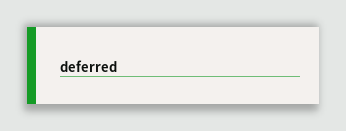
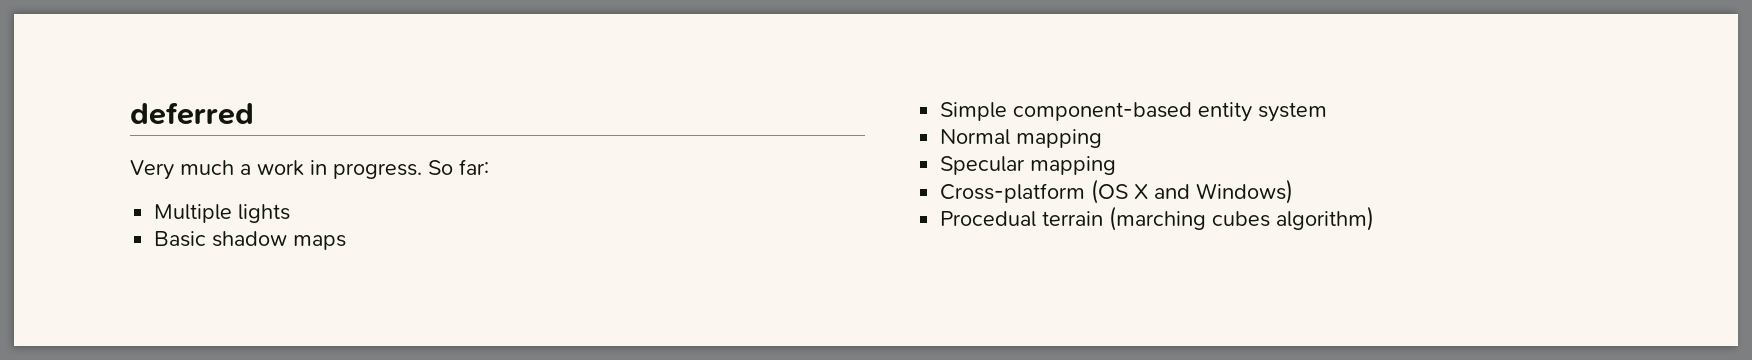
(117, 66) none -> [130,159,489,180] [154,204,291,223] [154,231,347,250] [940,102,1328,122] [940,129,1103,148] [940,156,1117,175] [940,179,1294,204] [940,206,1375,231] // Very much a work in progress. So far: // Multiple lights // Basic shadow maps // Simple component-based entity system // Normal mapping // Specular mapping // Cross-platform (OS X and Windows) // Procedual terrain (marching cubes algorithm)

